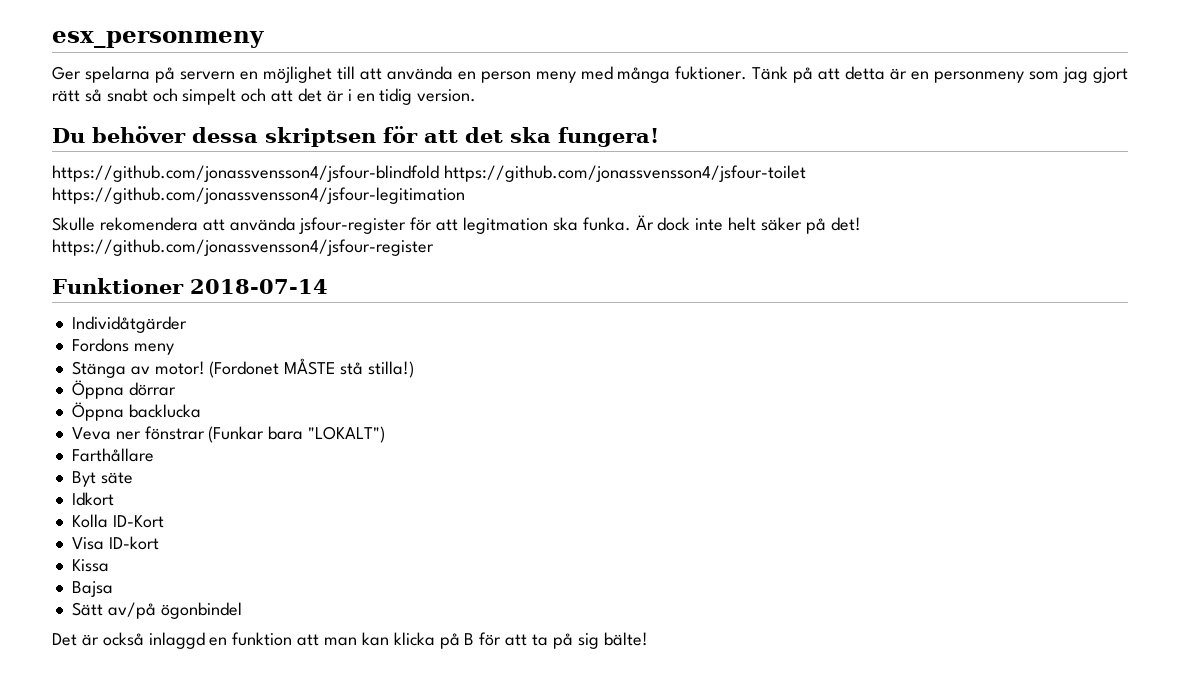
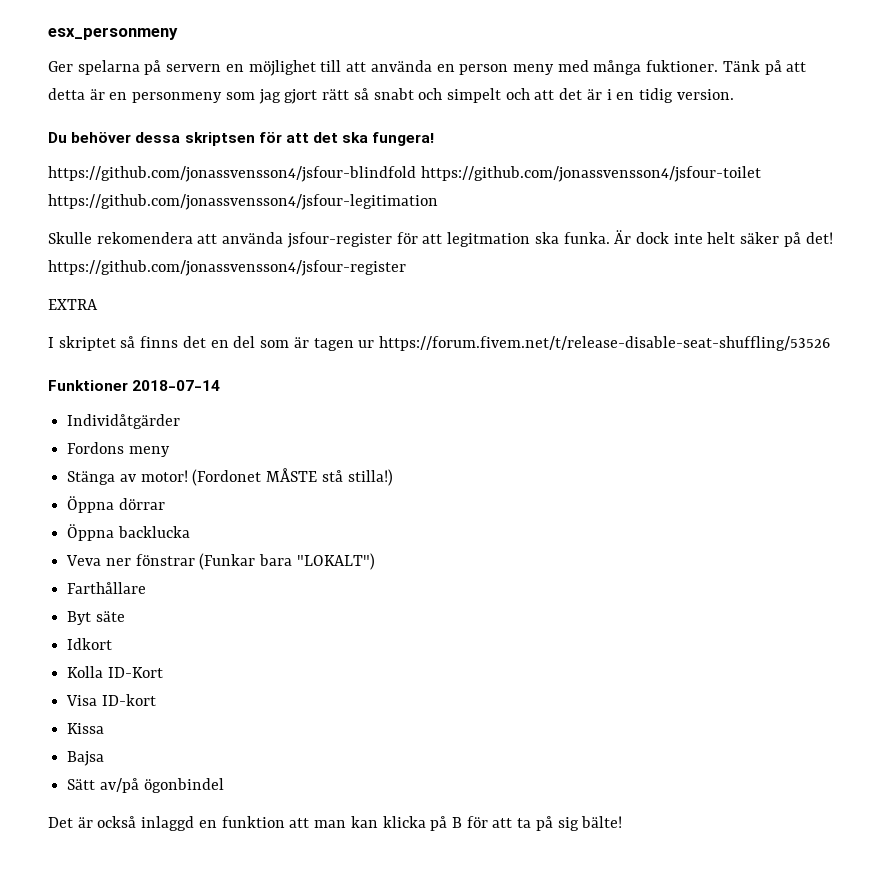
(434, 247) none -> [48,299,98,310] [48,336,830,351] // EXTRA // I skriptet så finns det en del som är tagen ur https://forum.fivem.net/t/release-disable-seat-shuffling/53526

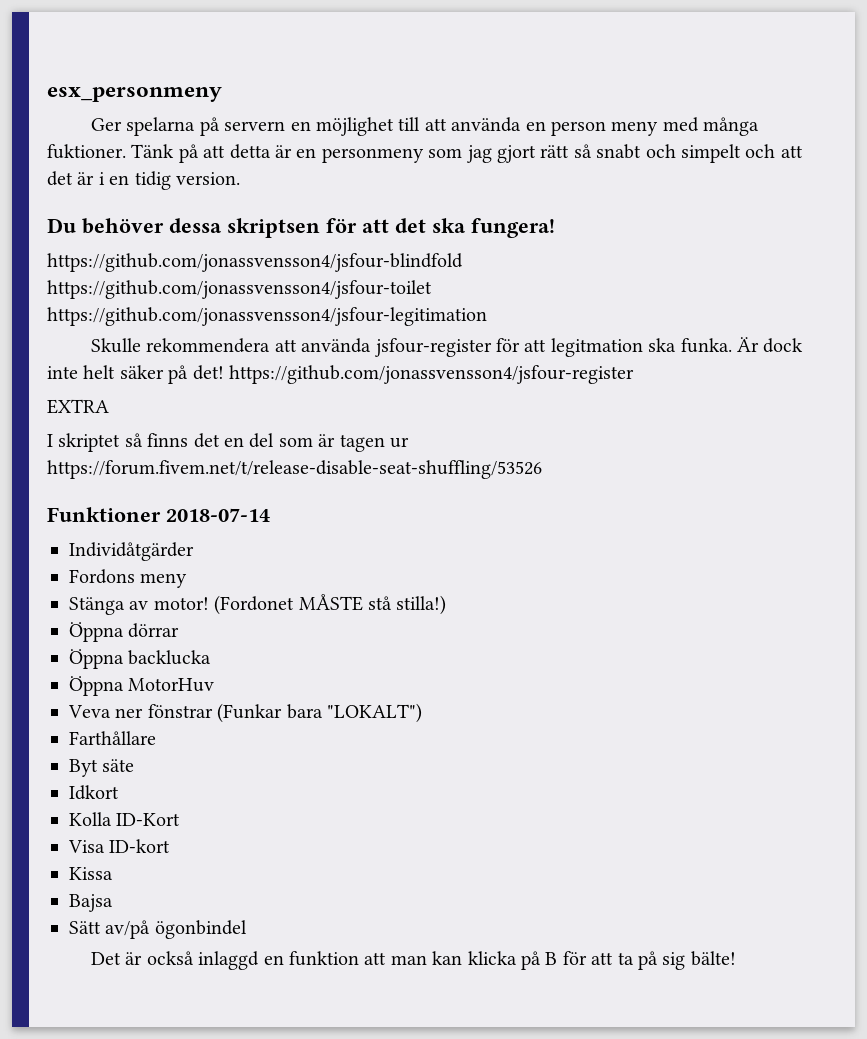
[96,232,193,244] rekomendera -> [146,338,271,353] rekommendera
(190, 532) none -> [69,676,215,696] // Öppna MotorHuv

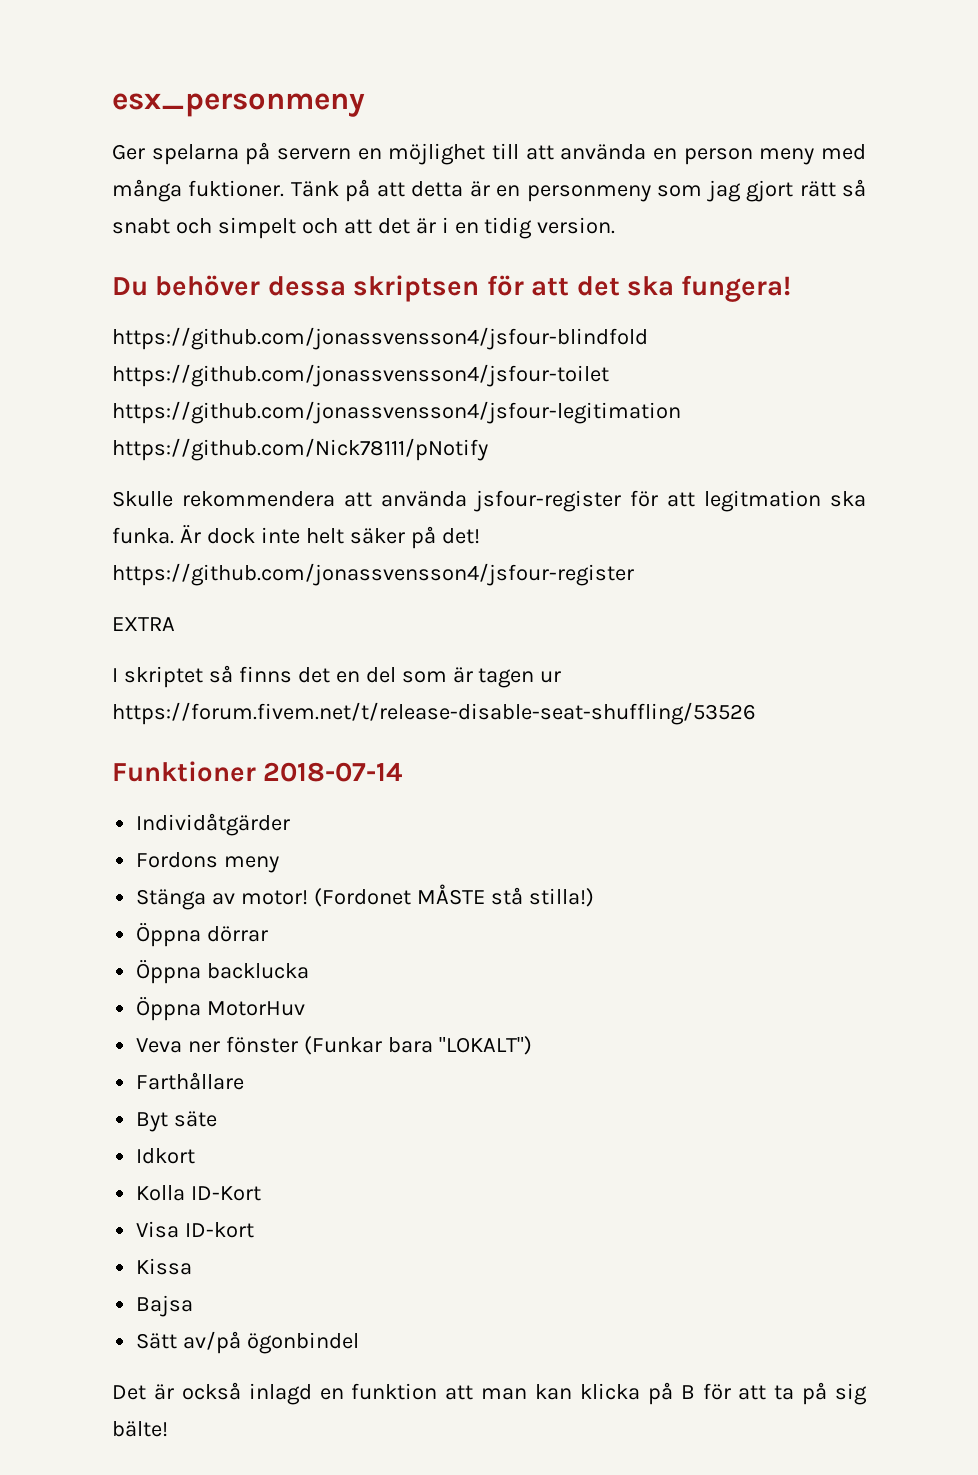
(487, 316) none -> [112,438,488,461] https://github.com/Nick78111/pNotify
[147,704,213,718] fönstrar -> [226,1036,299,1053] fönster
[198,951,260,970] inlaggd -> [248,1383,312,1405] inlagd

